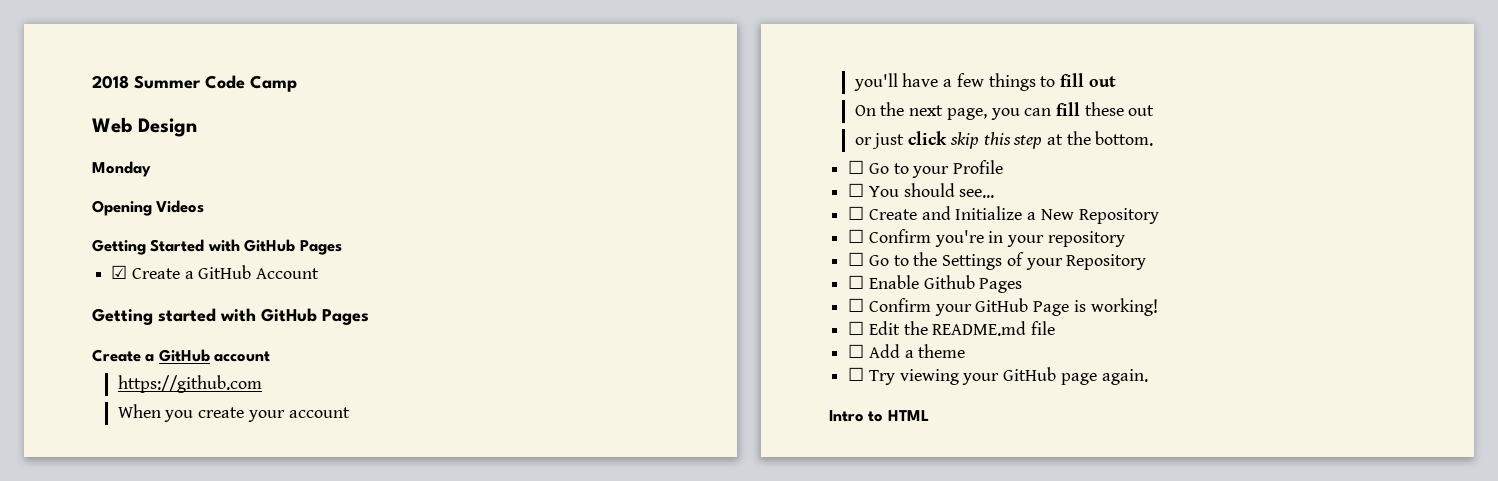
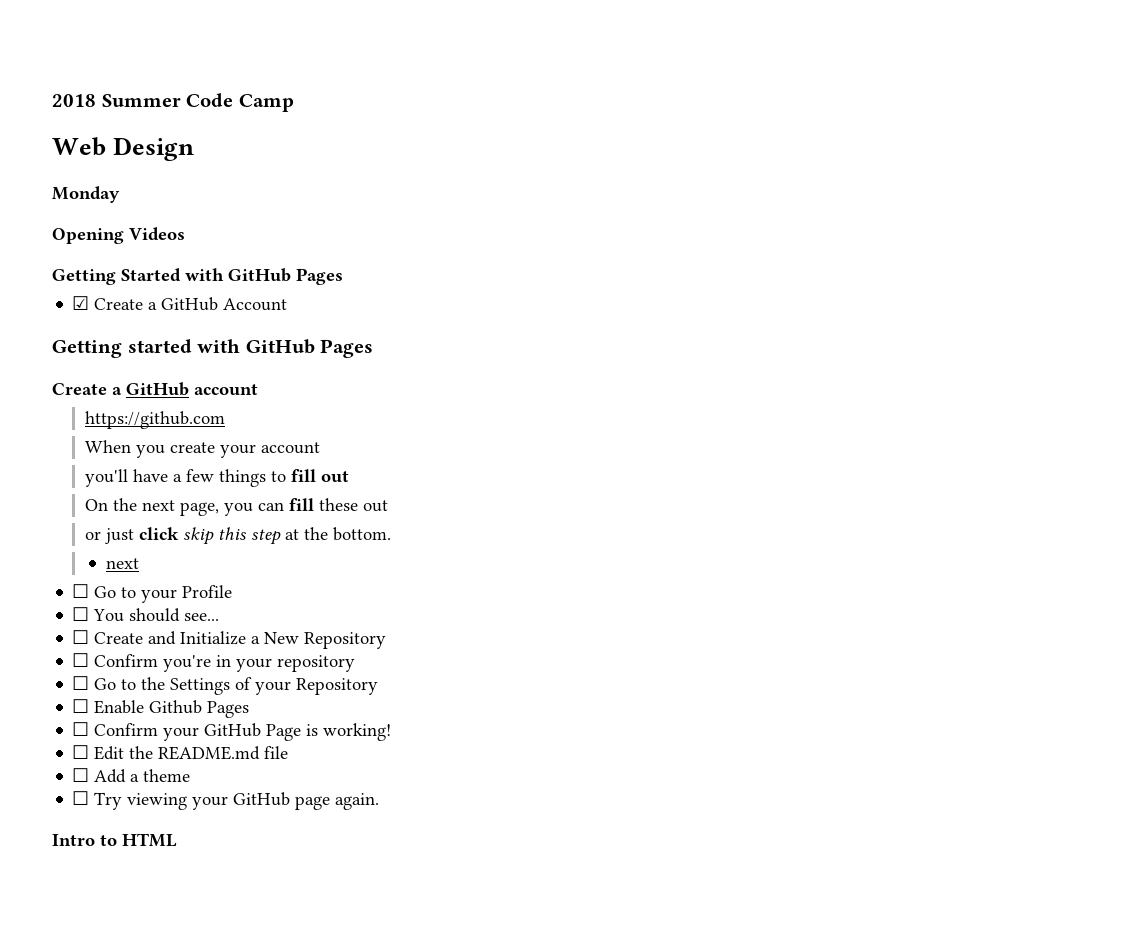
(1154, 138) none -> [105,558,139,569] // next

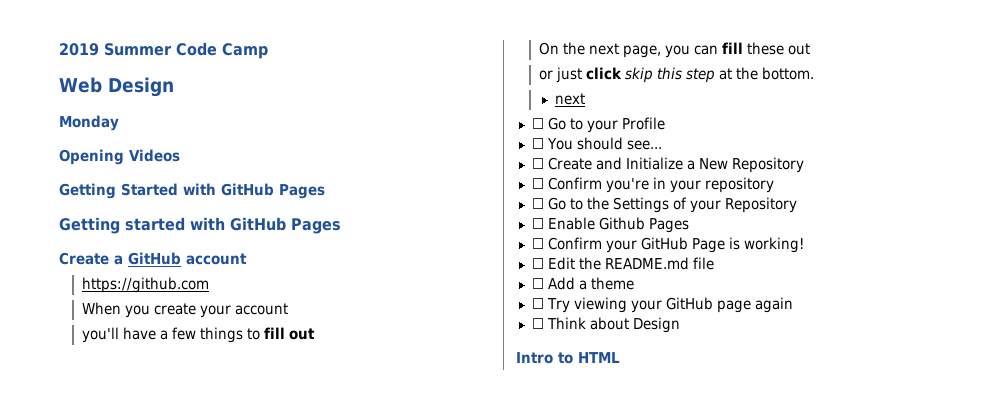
[52,94,96,107] 2018 -> [59,43,99,56] 2019
[72,296,288,311] // ☑ Create a GitHub Account -> (325, 191) none
[335,793,380,810] again. -> [754,297,793,313] [531,317,680,333] again // ☐ Think about Design

